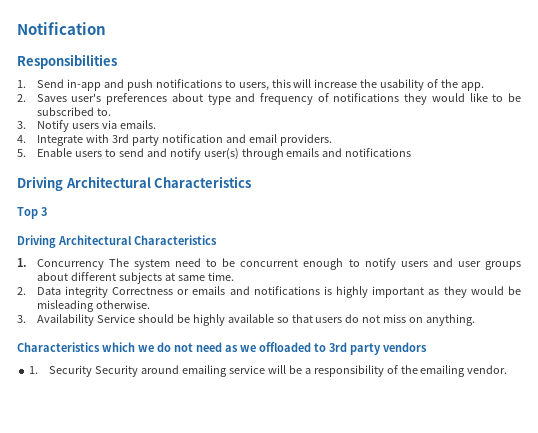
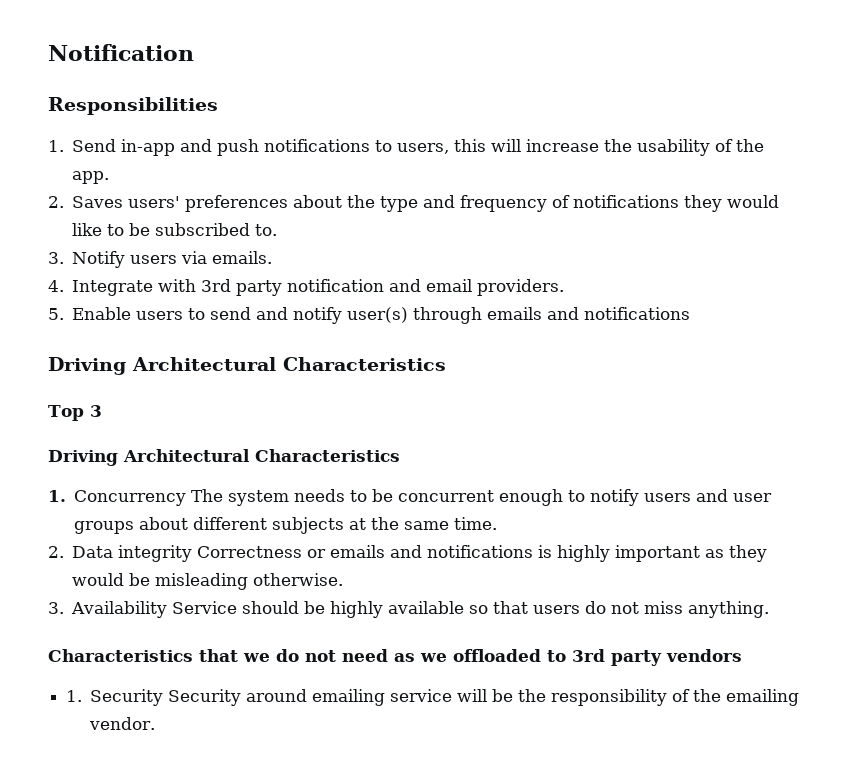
[71,93,102,102] user's -> [128,196,181,208] users'
(203, 97) none -> [347,195,376,208] the
[175,258,202,267] need -> [294,489,346,502] needs
(175, 277) none -> [371,517,400,530] the
[409,317,424,323] on -> (684, 607) none
[102,342,135,352] which -> [199,649,238,662] that
[304,368,311,374] a -> [518,689,547,702] the

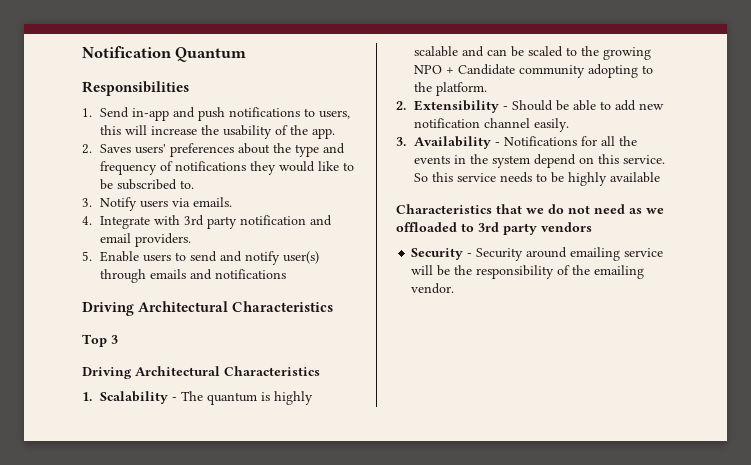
(194, 52) none -> [175,47,247,62] Quantum
[74,489,773,506] [74,517,498,534] [48,545,768,562] [72,573,344,590] [48,601,770,618] Concurrency The system needs to be concurrent enough to notify users and user groups about different subjects at the same time. // 2. Data integrity Correctness or emails and notifications is highly important as they would be misleading otherwise. // 3. Availability Service should be highly available so that users do not miss anything. -> [99,391,313,405] [413,46,651,60] [413,64,653,78] [413,82,487,96] [396,100,664,113] [413,118,569,132] [396,136,637,149] [413,154,665,168] [413,172,660,186] Scalability - The quantum is highly scalable and can be scaled to the growing NPO + Candidate community adopting to the platform. // 2. Extensibility - Should be able to add new notification channel easily. // 3. Availability - Notifications for all the events in the system depend on this service. So this service needs to be highly available
[66,689,164,706] 1. Security -> [411,248,473,260] Security -

